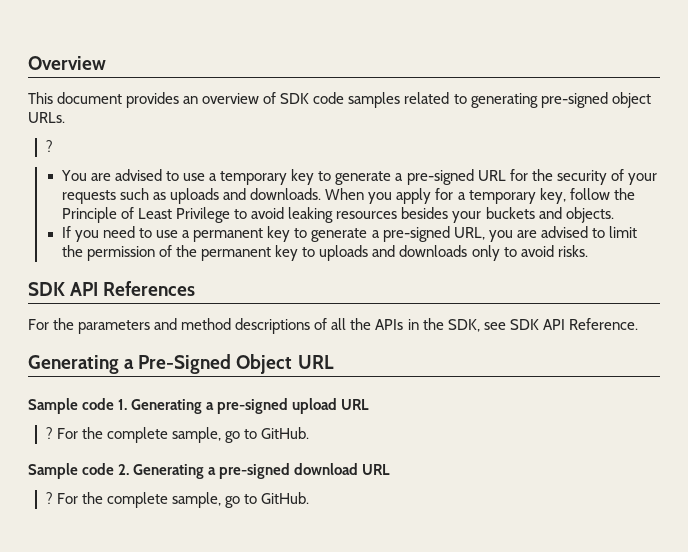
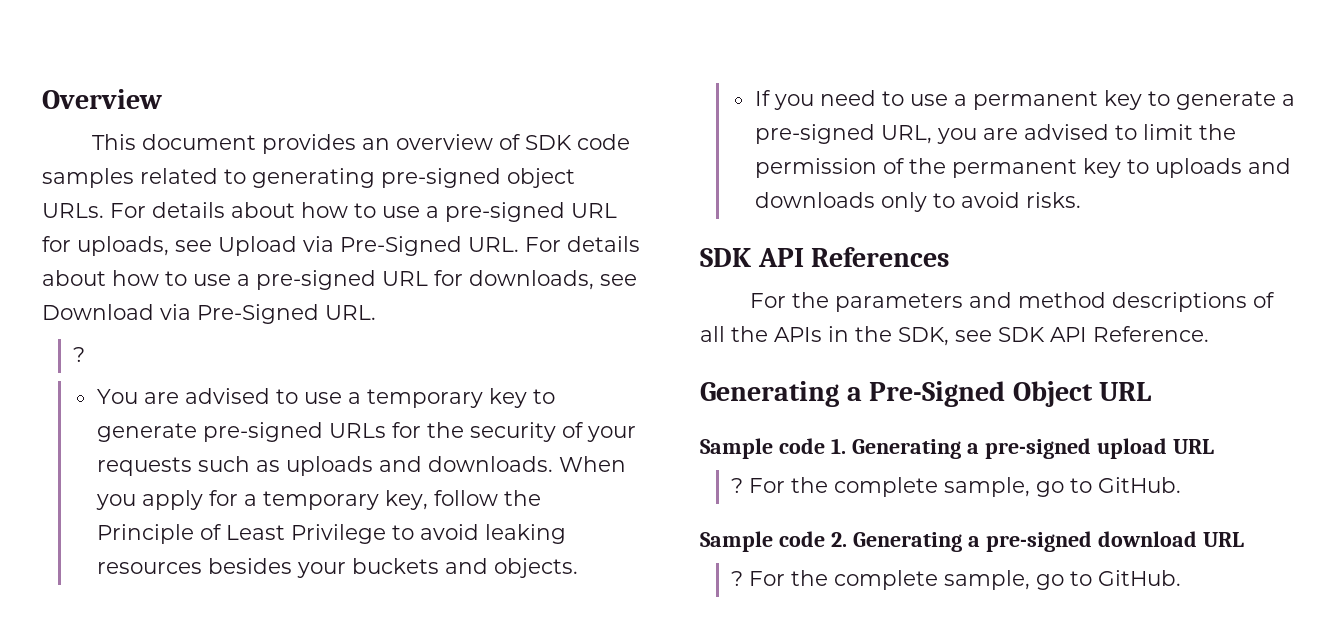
(65, 117) none -> [110,202,617,222] [42,236,640,256] [42,270,637,290] [42,304,376,324] For details about how to use a pre-signed URL for uploads, see Upload via Pre-Signed URL. For details about how to use a pre-signed URL for downloads, see Download via Pre-Signed URL.
[395,169,506,185] a pre-signed URL -> [202,422,386,442] pre-signed URLs

